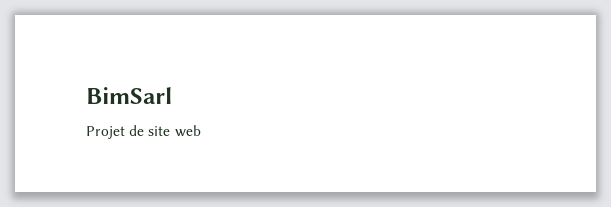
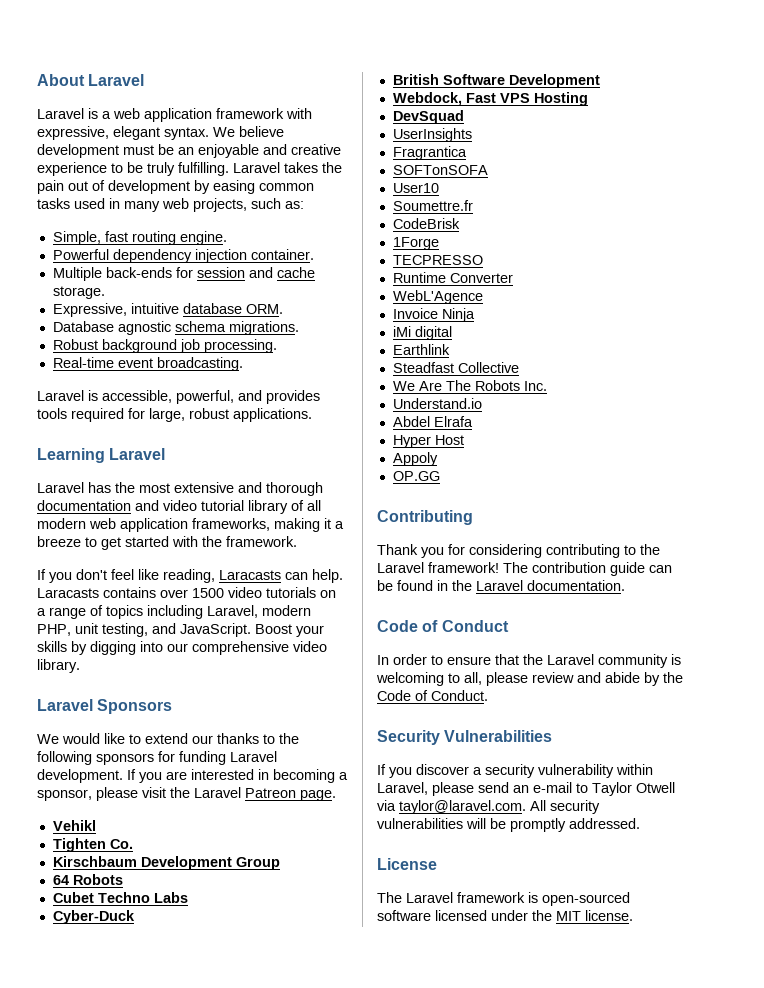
[86,87,172,104] [86,125,201,139] BimSarl // Projet de site web -> [37,74,145,86] [37,108,312,122] [37,126,284,140] [37,144,341,158] [37,162,342,176] [37,180,314,194] [37,198,304,212] [52,231,227,245] [52,249,314,263] [52,267,315,281] [52,286,105,299] [52,303,283,317] [52,321,299,335] [52,339,277,353] [52,357,243,371] [37,390,320,404] [37,408,312,422] [37,448,166,463] [37,482,323,496] [37,500,321,514] [37,518,344,532] [37,536,297,550] [37,569,343,583] [37,587,336,598] [37,605,311,619] [37,623,324,637] [37,641,327,655] [37,659,80,673] [37,699,173,714] [37,733,299,744] [37,751,277,765] [37,769,348,783] [37,787,336,801] [52,820,96,831] [52,838,133,852] [52,856,280,870] [52,874,123,885] [52,892,188,903] [52,910,135,924] [392,74,600,88] [392,92,588,106] [392,110,464,124] [392,128,472,142] [392,146,467,160] [392,165,488,175] [392,183,439,193] [392,200,473,211] [392,218,460,229] [392,237,439,250] [392,255,483,265] [392,272,513,283] [392,290,483,304] [392,308,475,322] [392,326,452,340] [392,344,450,355] [392,362,519,373] [392,380,547,391] [392,398,482,409] [392,416,473,427] [392,435,464,448] [392,452,438,466] [392,471,440,481] [377,510,473,525] [377,544,660,558] [377,562,672,576] [377,580,625,591] [377,620,509,632] [377,654,681,668] [376,672,683,686] [377,690,488,701] [377,730,553,745] [377,764,653,778] [377,782,675,796] [377,800,600,814] [377,818,640,832] [377,858,437,870] [377,892,630,906] [377,910,633,921] About Laravel // Laravel is a web application framework with expressive, elegant syntax. We believe development must be an enjoyable and creative experience to be truly fulfilling. Laravel takes the pain out of development by easing common tasks used in many web projects, such as: // Simple, fast routing engine. // Powerful dependency injection container. // Multiple back-ends for session and cache storage. // Expressive, intuitive database ORM. // Database agnostic schema migrations. // Robust background job processing. // Real-time event broadcasting. // Laravel is accessible, powerful, and provides tools required for large, robust applications. // Learning Laravel // Laravel has the most extensive and thorough documentation and video tutorial library of all modern web application frameworks, making it a breeze to get started with the framework. // If you don't feel like reading, Laracasts can help. Laracasts contains over 1500 video tutorials on a range of topics including Laravel, modern PHP, unit testing, and JavaScript. Boost your skills by digging into our comprehensive video library. // Laravel Sponsors // We would like to extend our thanks to the following sponsors for funding Laravel development. If you are interested in becoming a sponsor, please visit the Laravel Patreon page. // Vehikl // Tighten Co. // Kirschbaum Development Group // 64 Robots // Cubet Techno Labs // Cyber-Duck // British Software Development // Webdock, Fast VPS Hosting // DevSquad // UserInsights // Fragrantica // SOFTonSOFA // User10 // Soumettre.fr // CodeBrisk // 1Forge // TECPRESSO // Runtime Converter // WebL'Agence // Invoice Ninja // iMi digital // Earthlink // Steadfast Collective // We Are The Robots Inc. // Understand.io // Abdel Elrafa // Hyper Host // Appoly // OP.GG // Contributing // Thank you for considering contributing to the Laravel framework! The contribution guide can be found in the Laravel documentation. // Code of Conduct // In order to ensure that the Laravel community is welcoming to all, please review and abide by the Code of Conduct. // Security Vulnerabilities // If you discover a security vulnerability within Laravel, please send an e-mail to Taylor Otwell via taylor@laravel.com. All security vulnerabilities will be promptly addressed. // License // The Laravel framework is open-sourced software licensed under the MIT license.

